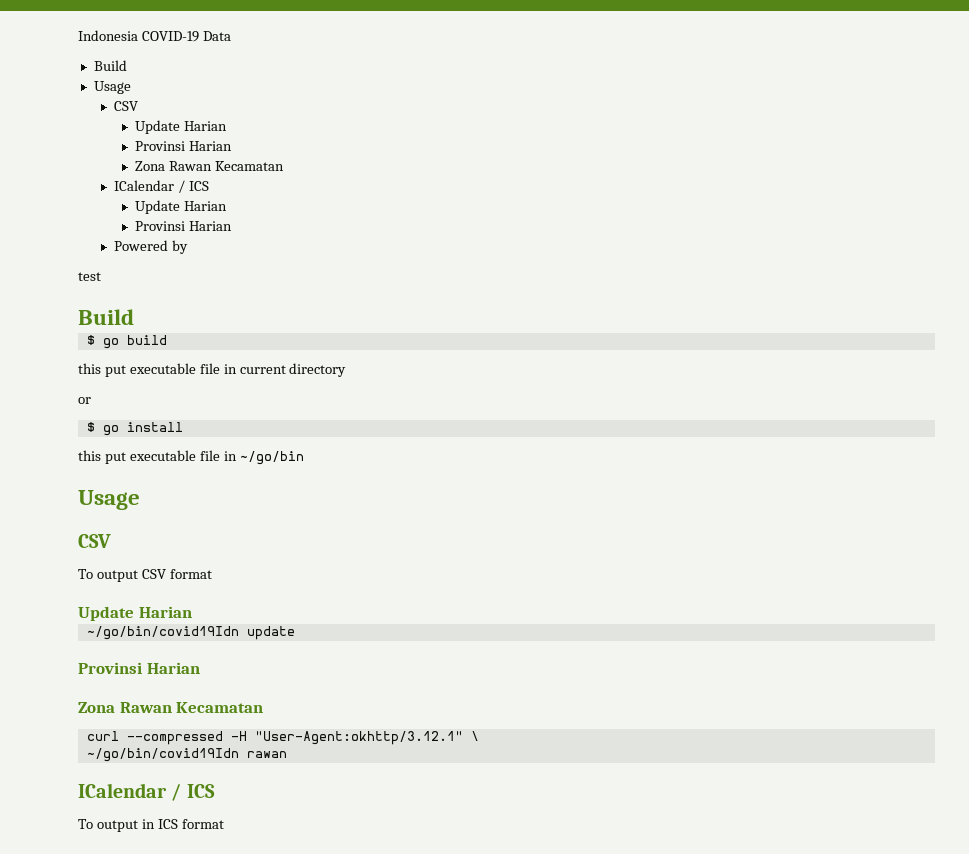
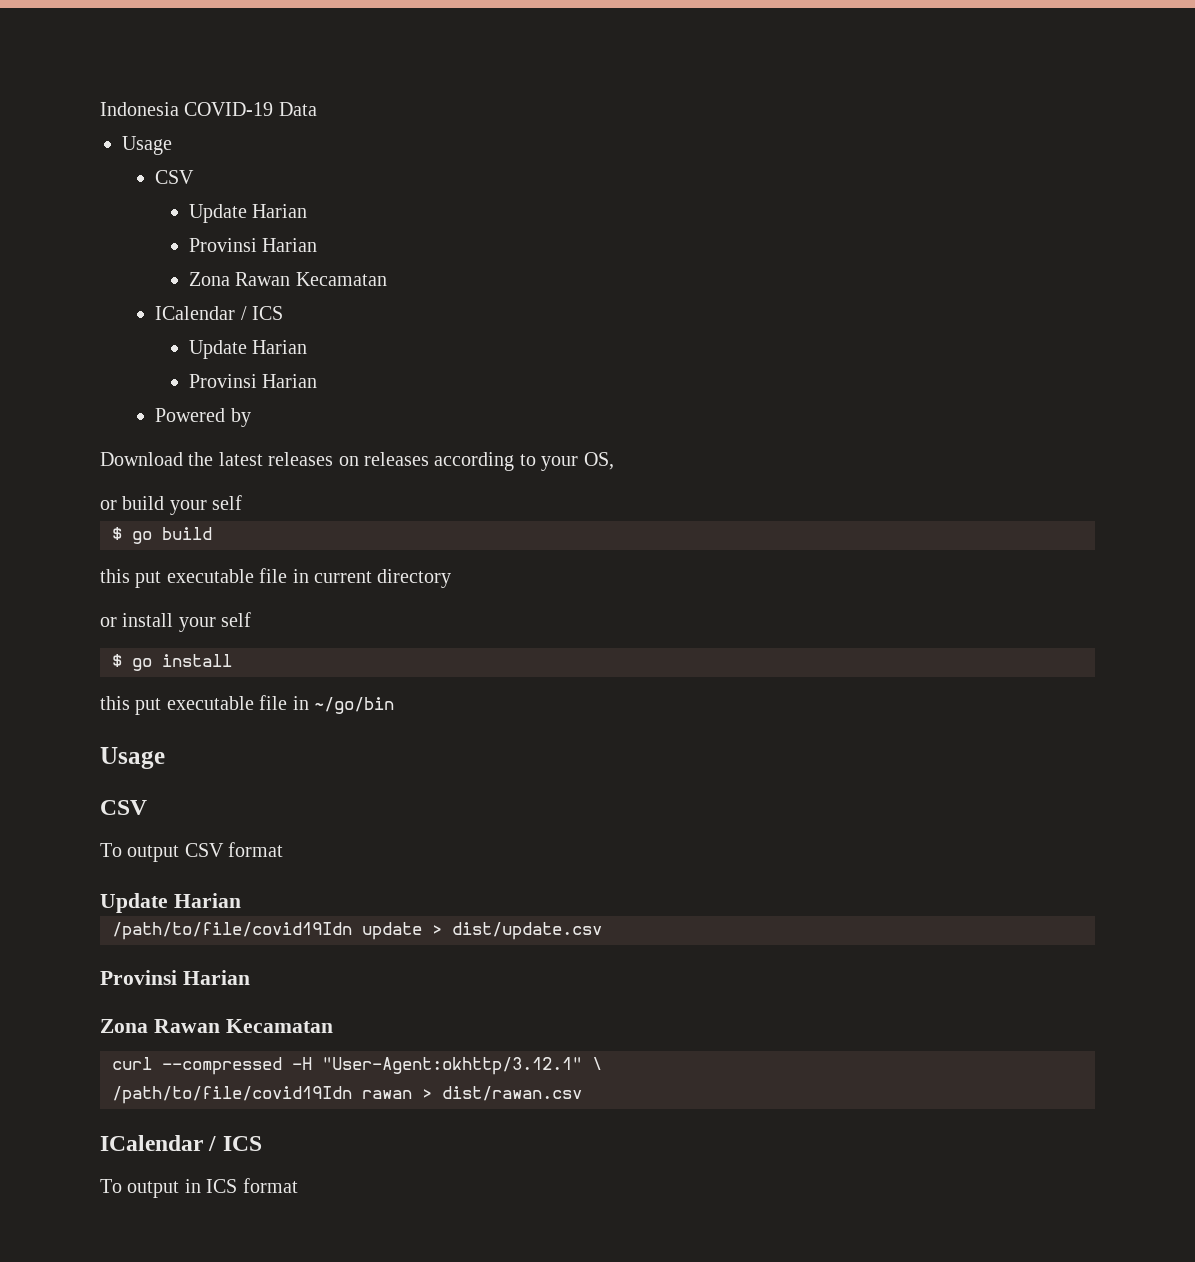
[93,60,127,71] // Build -> (317, 109) none
[78,272,101,281] [78,309,134,325] test // Build -> [100,452,614,471] [100,495,243,515] Download the latest releases on releases according to your OS, // or build your self
(91, 400) none -> [122,612,252,632] install your self
[86,626,239,640] ~/go/bin/covid19Idn -> [112,922,352,940] /path/to/file/covid19Idn
(295, 633) none -> [432,922,602,940] > dist/update.csv
[86,748,239,762] ~/go/bin/covid19Idn -> [112,1086,352,1104] /path/to/file/covid19Idn
(287, 754) none -> [422,1086,582,1101] > dist/rawan.csv

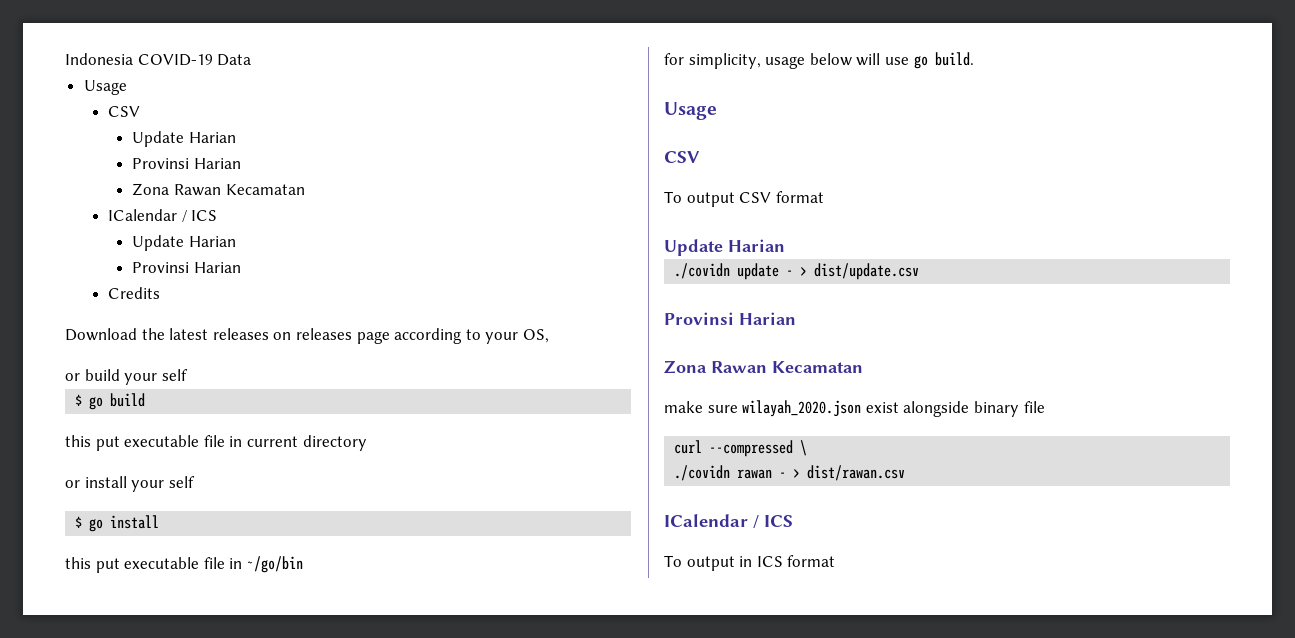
[155,408,251,427] Powered by -> [108,287,161,299] Credits
(429, 459) none -> [356,331,390,344] page
(394, 705) none -> [664,52,974,69] // for simplicity, usage below will use go build.
[112,922,422,940] /path/to/file/covid19Idn update -> [674,263,794,280] ./covidn update -
(333, 1026) none -> [664,400,1045,417] // make sure wilayah_2020.json exist alongside binary file
[292,1057,582,1075] -H "User-Agent:okhttp/3.12.1" -> (794, 448) none
[112,1086,412,1104] /path/to/file/covid19Idn rawan -> [674,465,787,481] ./covidn rawan -

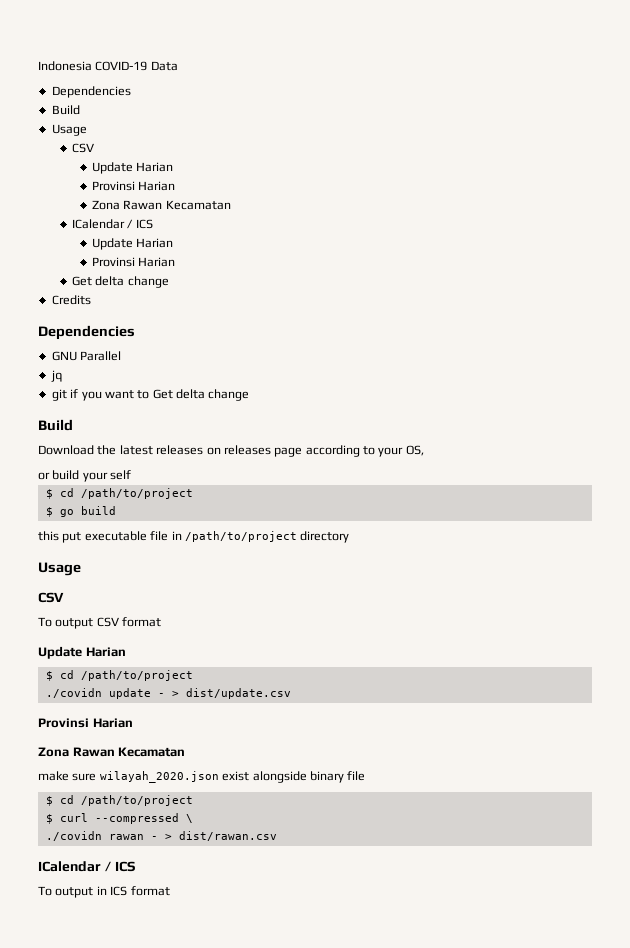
(252, 60) none -> [51,86,131,98] [51,105,80,115] // Dependencies // Build
[108,287,161,299] Credits -> [71,276,169,288] [51,295,91,305] [38,325,135,340] [51,351,122,361] [50,370,62,382] [51,389,250,401] [38,419,73,431] Get delta change // Credits // Dependencies // GNU Parallel // jq // git if you want to Get delta change // Build
(188, 375) none -> [45,488,193,499] // $ cd /path/to/project
[246,436,298,447] current -> [184,531,297,542] /path/to/project
[65,476,195,492] [75,515,160,532] [65,556,303,573] [664,52,974,69] // or install your self // $ go install // this put executable file in ~/go/bin // for simplicity, usage below will use go build. -> (350, 537) none
(785, 245) none -> [45,670,193,681] // $ cd /path/to/project
(1045, 407) none -> [45,795,193,806] [45,814,53,824] $ cd /path/to/project // $

